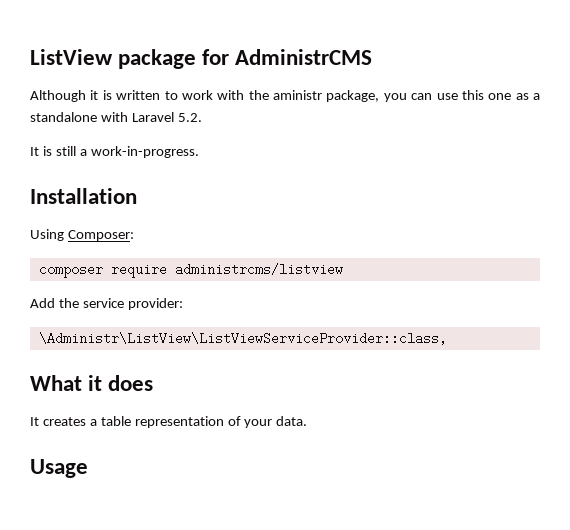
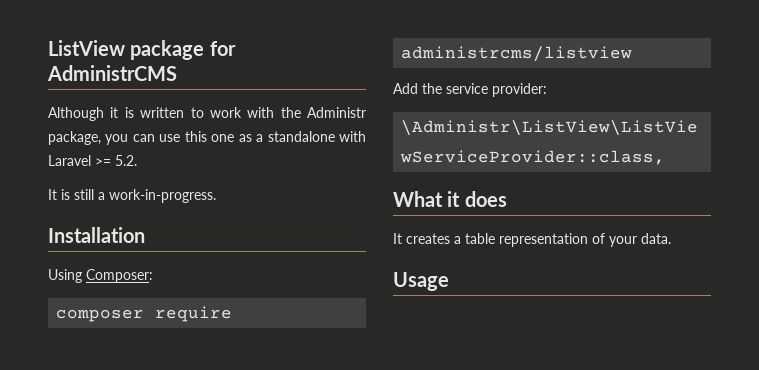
[273,90,322,100] aministr -> [307,107,366,118] Administr
(174, 117) none -> [95,158,111,166] >=

